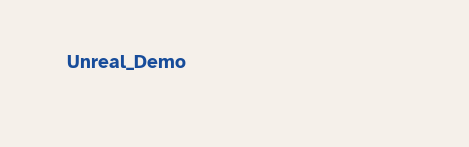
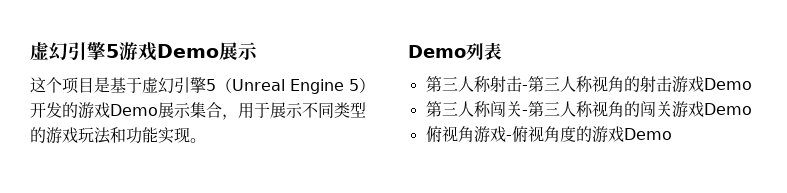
[67,55,186,70] Unreal_Demo -> [30,42,258,61] [30,77,375,94] [30,102,366,120] [30,127,206,144] [408,42,502,61] [425,76,752,93] [425,101,752,118] [425,126,672,143] 虚幻引擎5游戏Demo展示 // 这个项目是基于虚幻引擎5（Unreal Engine 5）开发的游戏Demo展示集合，用于展示不同类型的游戏玩法和功能实现。 // Demo列表 // 第三人称射击-第三人称视角的射击游戏Demo // 第三人称闯关-第三人称视角的闯关游戏Demo // 俯视角游戏-俯视角度的游戏Demo

